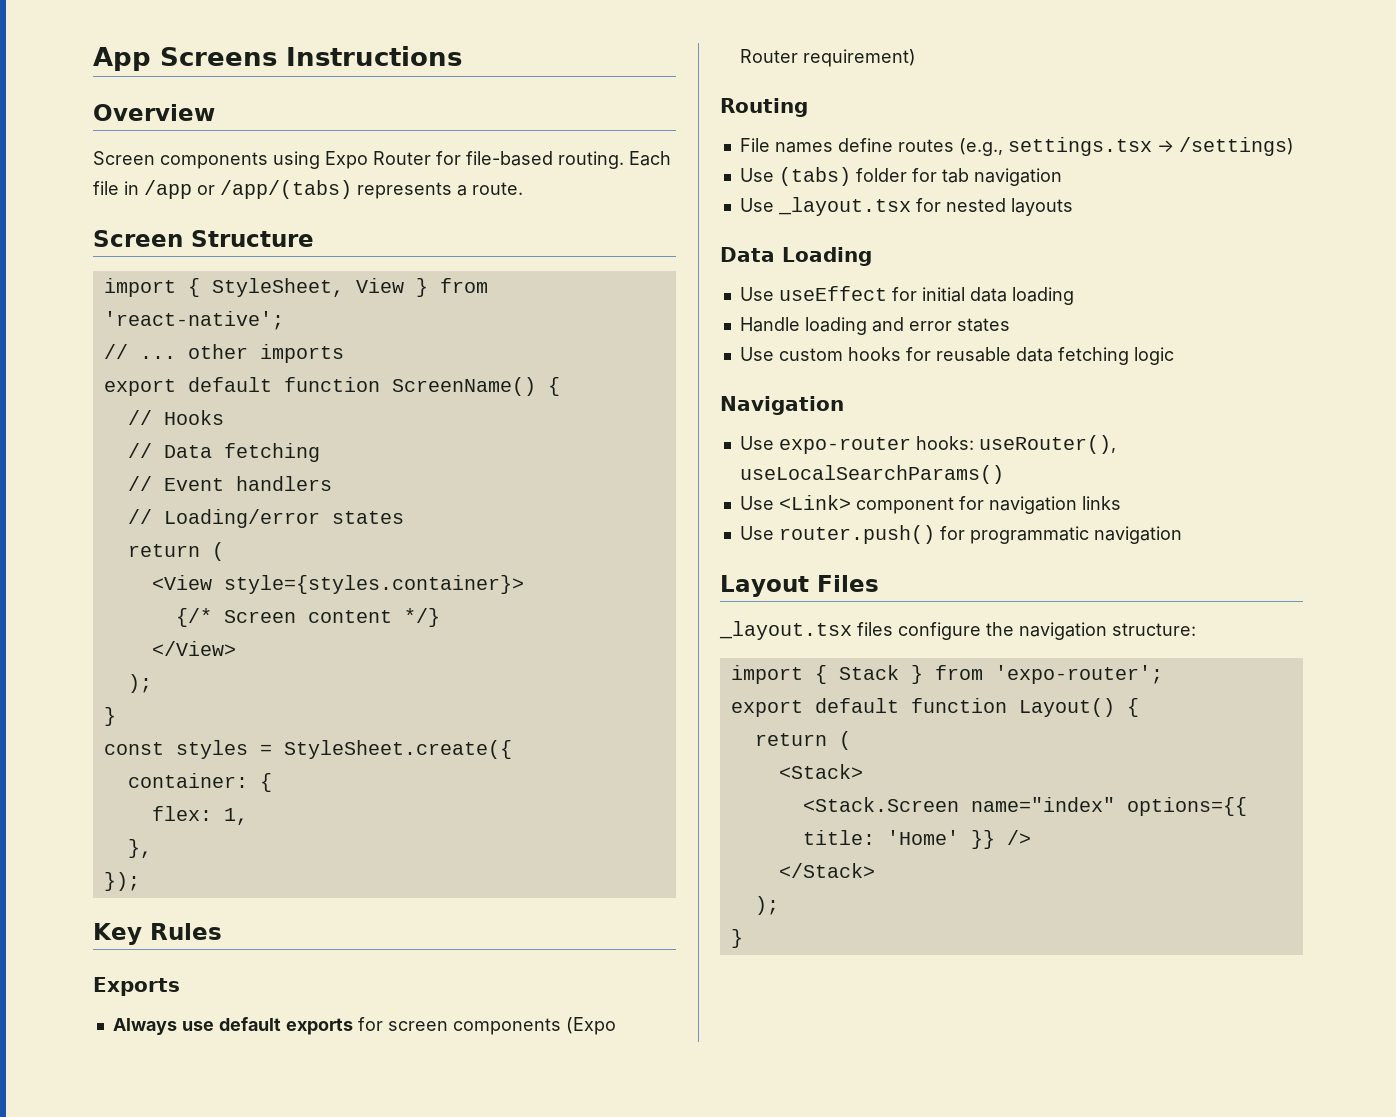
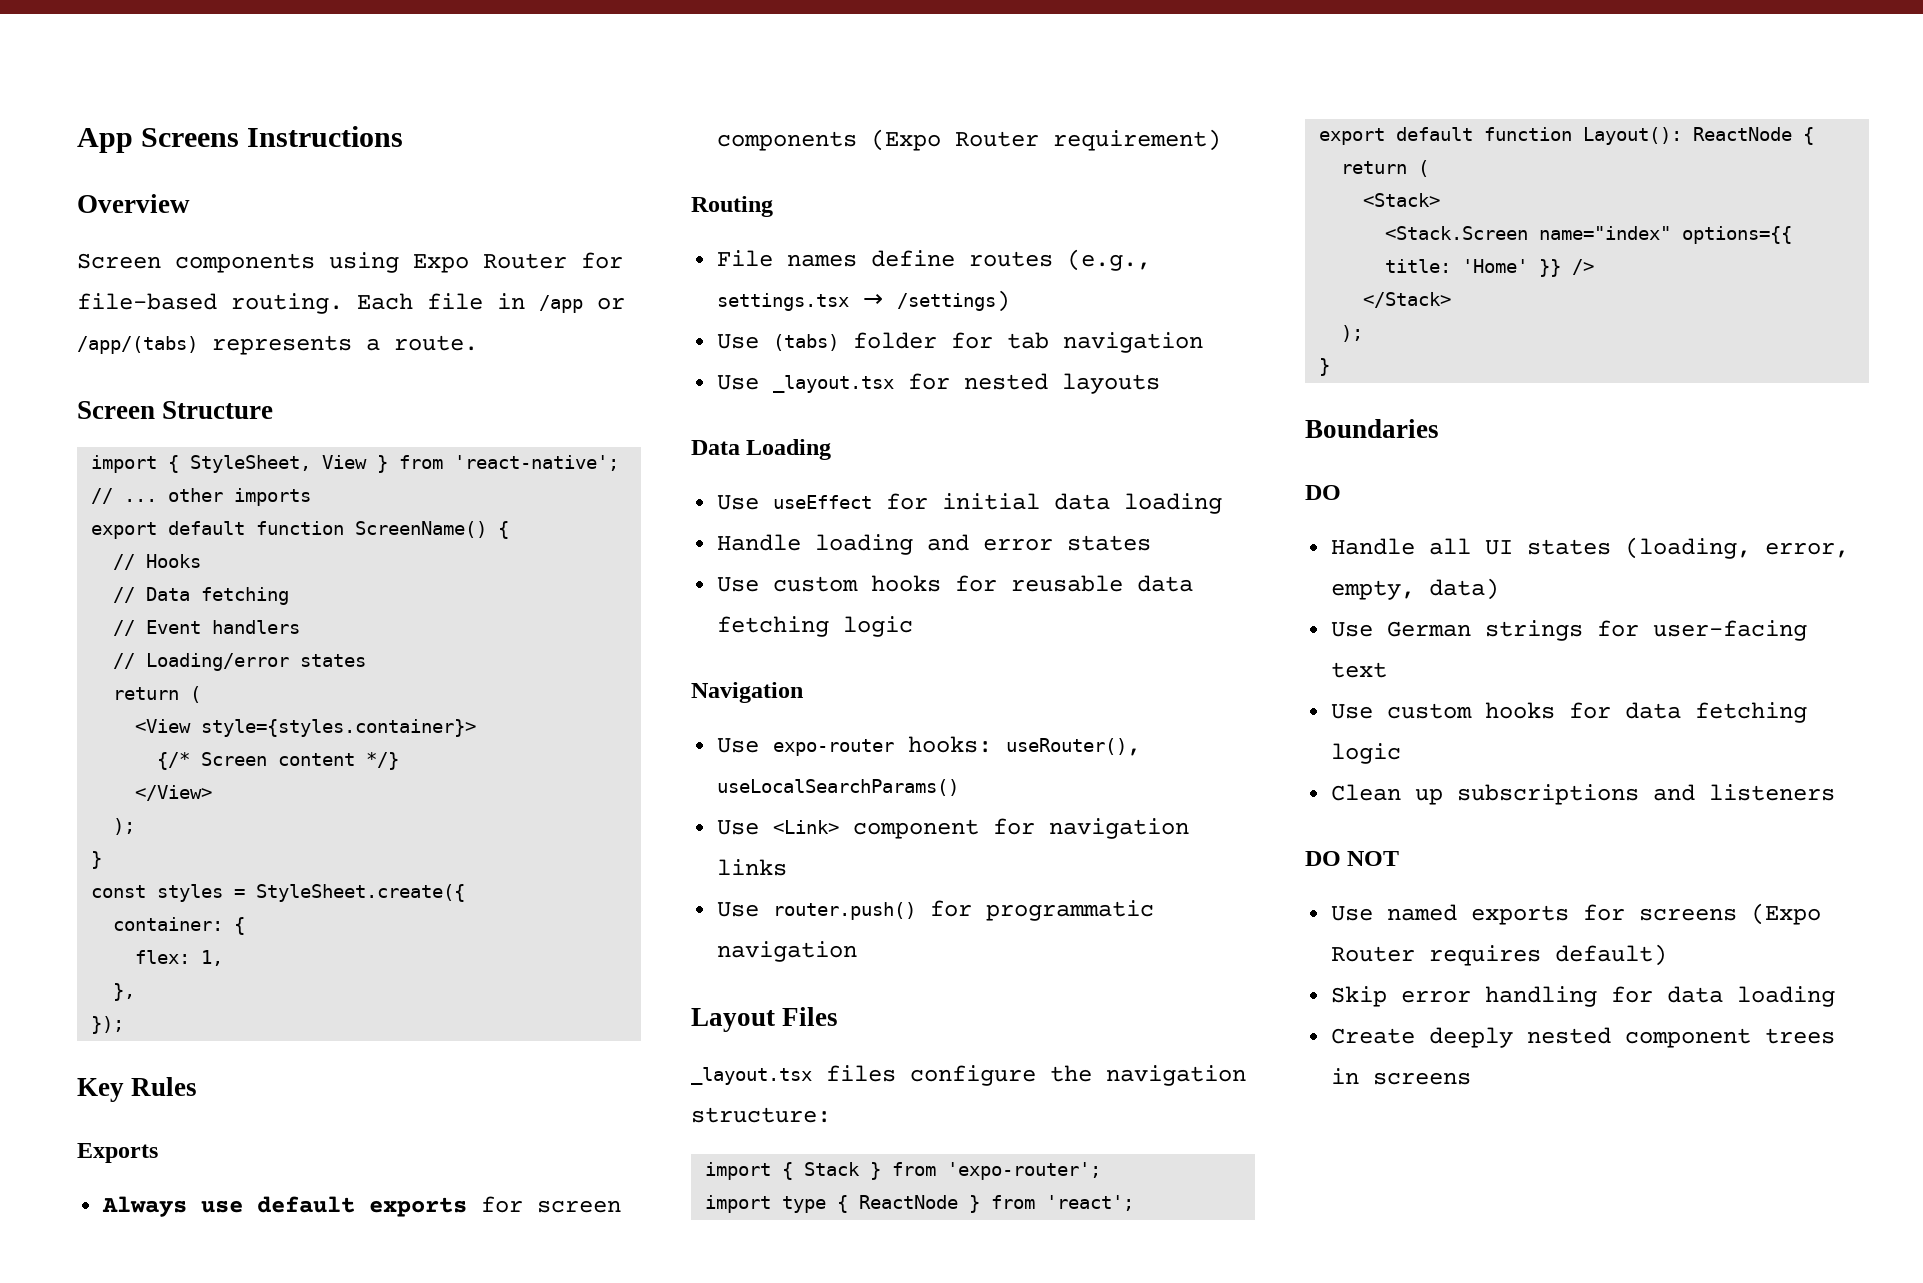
[730,698,1115,717] // export default function Layout() -> [705,1195,1135,1213] [1319,127,1793,145] // import type { ReactNode } from 'react'; // export default function Layout(): ReactNode
(743, 938) none -> [1305,419,1439,438] [1305,485,1341,500] [1331,537,1850,559] [1331,578,1500,600] [1331,620,1808,641] [1331,662,1388,678] [1331,702,1808,723] [1331,743,1402,764] [1331,784,1836,805] [1305,851,1400,866] [1331,903,1822,925] [1331,944,1668,966] [1331,986,1836,1007] [1331,1027,1836,1048] [1331,1068,1472,1085] // Boundaries // DO // Handle all UI states (loading, error, empty, data) // Use German strings for user-facing text // Use custom hooks for data fetching logic // Clean up subscriptions and listeners // DO NOT // Use named exports for screens (Expo Router requires default) // Skip error handling for data loading // Create deeply nested component trees in screens

